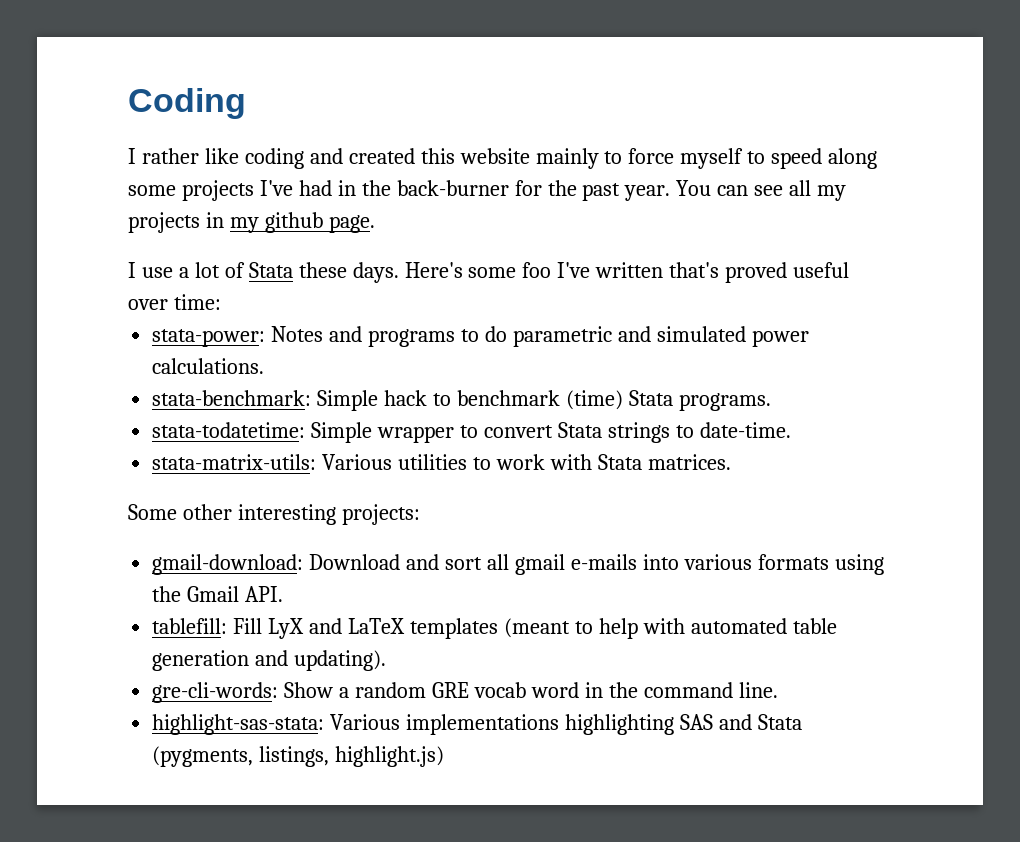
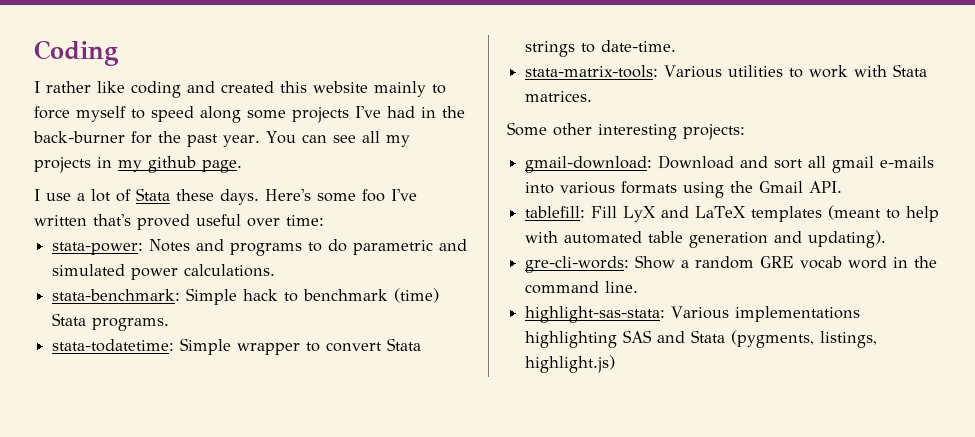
[152,454,317,470] stata-matrix-utils: -> [525,65,659,78] stata-matrix-tools:

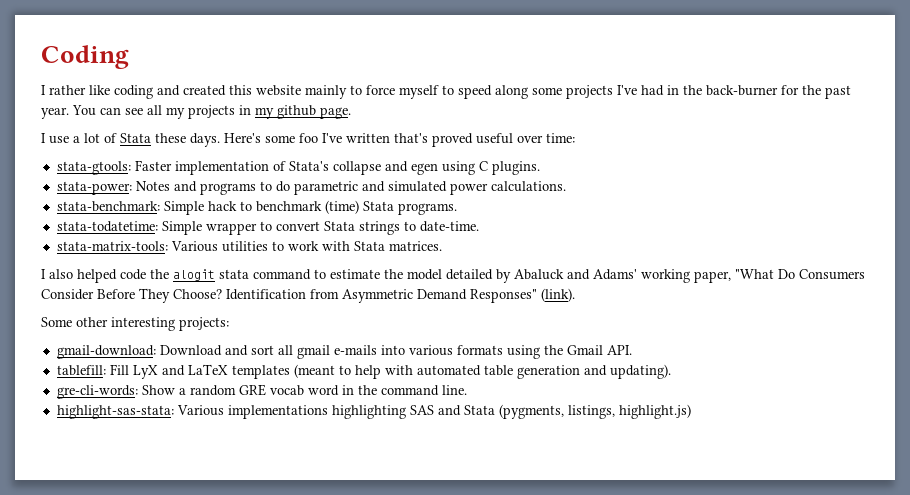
(324, 220) none -> [56,160,540,175] // stata-gtools: Faster implementation of Stata's collapse and egen using C plugins.
(593, 96) none -> [41,269,865,283] [41,288,575,303] // I also helped code the alogit stata command to estimate the model detailed by Abaluck and Adams' working paper, "What Do Consumers Consider Before They Choose? Identification from Asymmetric Demand Responses" (link).

